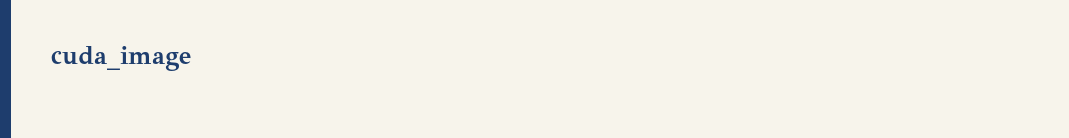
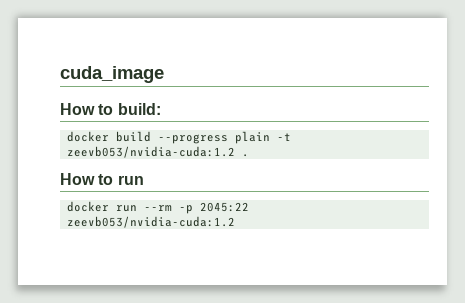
(191, 58) none -> [60,103,161,115] [67,131,292,144] [67,146,250,158] [60,173,144,185] [67,201,250,214] [67,216,236,228] // How to build: // docker build --progress plain -t zeevb053/nvidia-cuda:1.2 . // How to run // docker run --rm -p 2045:22 zeevb053/nvidia-cuda:1.2

